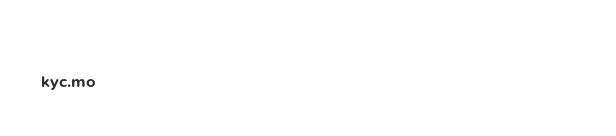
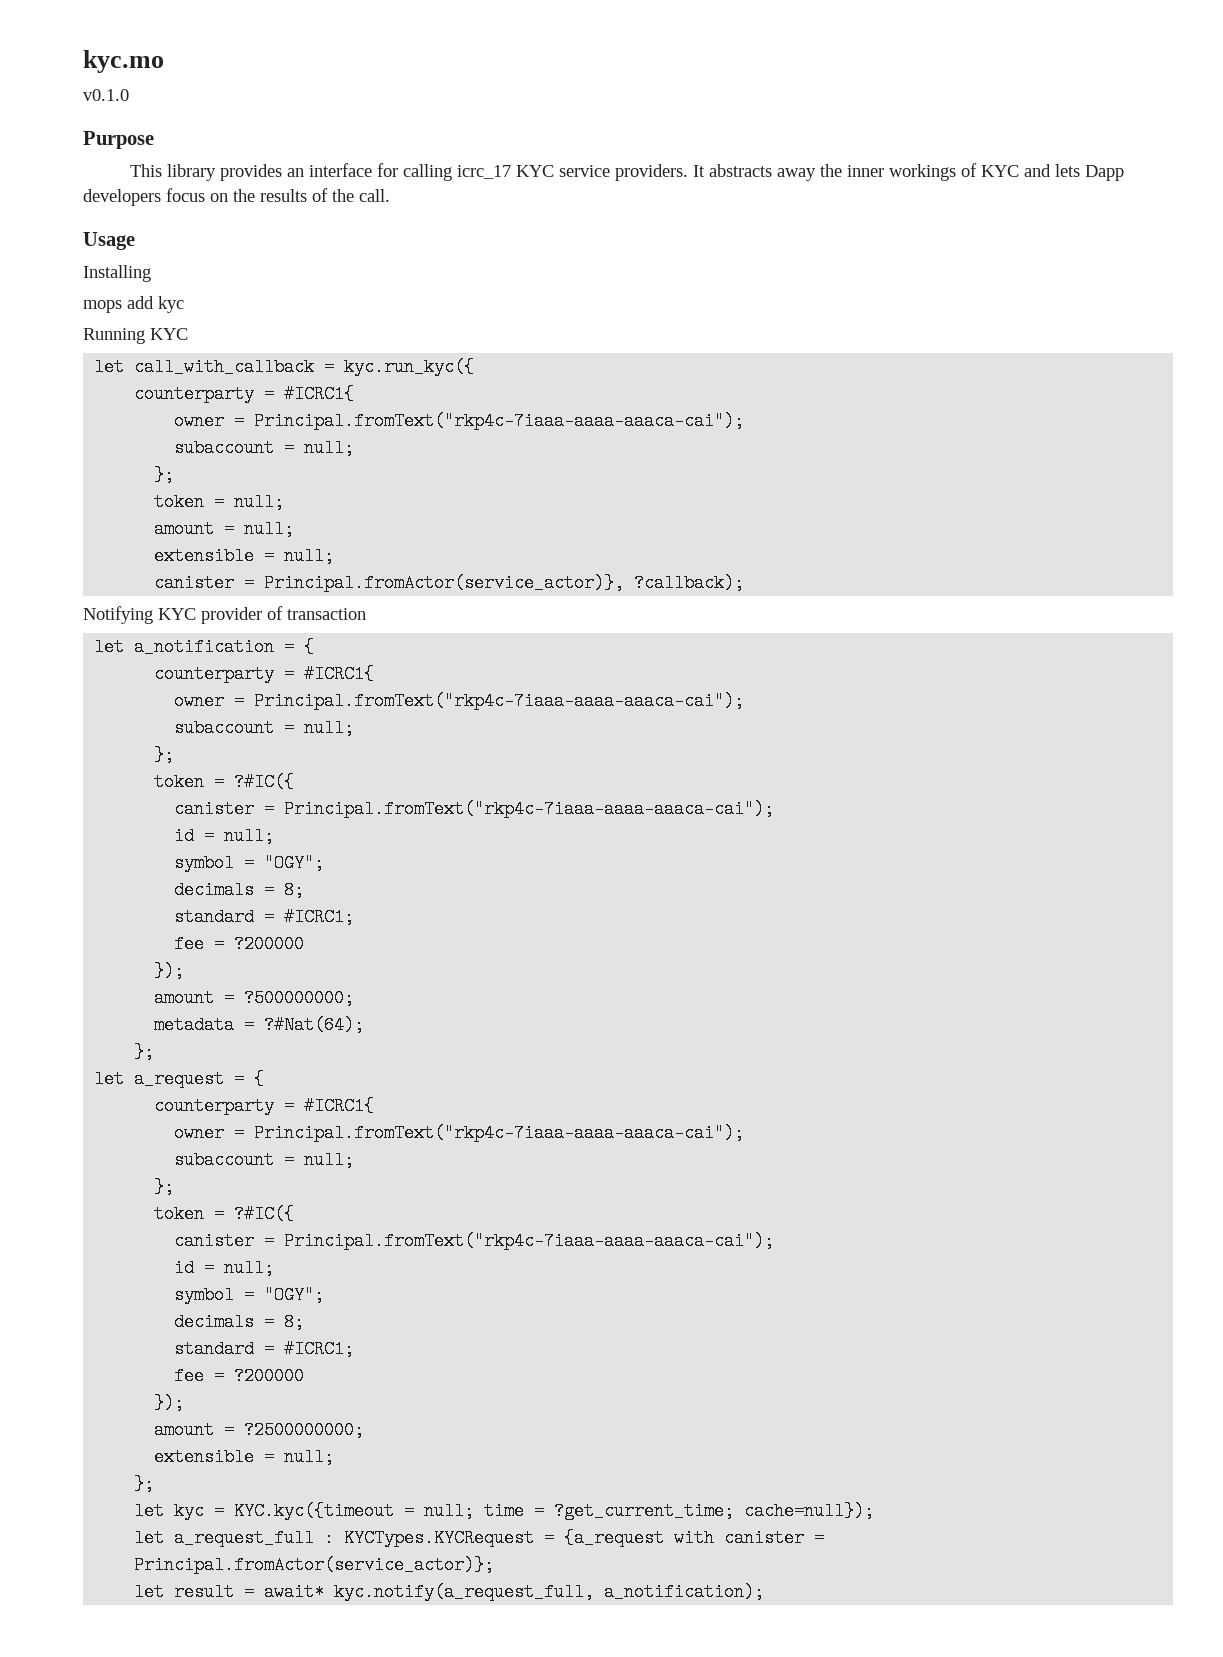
(96, 83) none -> [83,89,129,101] [83,131,154,149] [129,163,1124,181] [83,188,390,206] [83,232,135,250] [83,265,151,282] [83,296,184,313] [83,328,188,344] [94,358,475,376] [134,385,355,403] [174,412,745,430] [174,439,355,457] [154,466,175,484] [154,493,285,511] [154,520,295,538] [154,547,335,565] [154,574,745,592] [83,606,366,624] [94,638,315,656] [154,665,375,683] [174,692,745,710] [174,719,355,737] [154,746,175,764] [154,773,295,791] [174,800,775,818] [174,827,275,845] [174,854,325,872] [174,881,305,899] [174,908,355,926] [174,935,305,953] [154,962,185,980] [154,989,355,1007] [154,1016,365,1034] [134,1043,155,1061] [94,1070,265,1088] [154,1097,375,1115] [174,1124,745,1142] [174,1151,355,1169] [154,1178,175,1196] [154,1205,295,1223] [174,1232,775,1250] [174,1259,275,1277] [174,1286,325,1304] [174,1313,305,1331] [174,1340,355,1358] [174,1367,305,1385] [154,1394,185,1412] [154,1421,365,1439] [154,1448,335,1466] [134,1475,155,1493] [134,1502,875,1520] [134,1529,825,1547] [134,1556,495,1574] [134,1583,765,1601] // v0.1.0 // Purpose // This library provides an interface for calling icrc_17 KYC service providers. It abstracts away the inner workings of KYC and lets Dapp developers focus on the results of the call. // Usage // Installing // mops add kyc // Running KYC // let call_with_callback = kyc.run_kyc({ // counterparty = #ICRC1{ // owner = Principal.fromText("rkp4c-7iaaa-aaaa-aaaca-cai"); // subaccount = null; // }; // token = null; // amount = null; // extensible = null; // canister = Principal.fromActor(service_actor)}, ?callback); // Notifying KYC provider of transaction // let a_notification = { // counterparty = #ICRC1{ // owner = Principal.fromText("rkp4c-7iaaa-aaaa-aaaca-cai"); // subaccount = null; // }; // token = ?#IC({ // canister = Principal.fromText("rkp4c-7iaaa-aaaa-aaaca-cai"); // id = null; // symbol = "OGY"; // decimals = 8; // standard = #ICRC1; // fee = ?200000 // }); // amount = ?500000000; // metadata = ?#Nat(64); // }; // let a_request = { // counterparty = #ICRC1{ // owner = Principal.fromText("rkp4c-7iaaa-aaaa-aaaca-cai"); // subaccount = null; // }; // token = ?#IC({ // canister = Principal.fromText("rkp4c-7iaaa-aaaa-aaaca-cai"); // id = null; // symbol = "OGY"; // decimals = 8; // standard = #ICRC1; // fee = ?200000 // }); // amount = ?2500000000; // extensible = null; // }; // let kyc = KYC.kyc({timeout = null; time = ?get_current_time; cache=null}); // let a_request_full : KYCTypes.KYCRequest = {a_request with canister = Principal.fromActor(service_actor)}; // let result = await* kyc.notify(a_request_full, a_notification);

